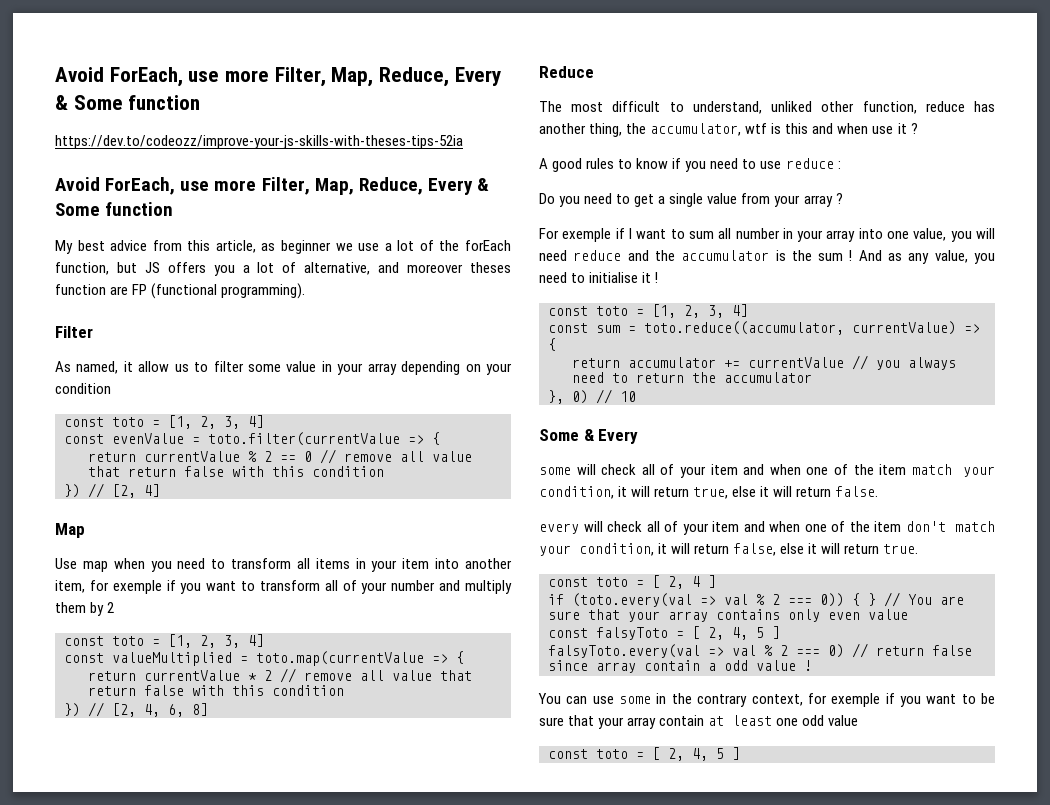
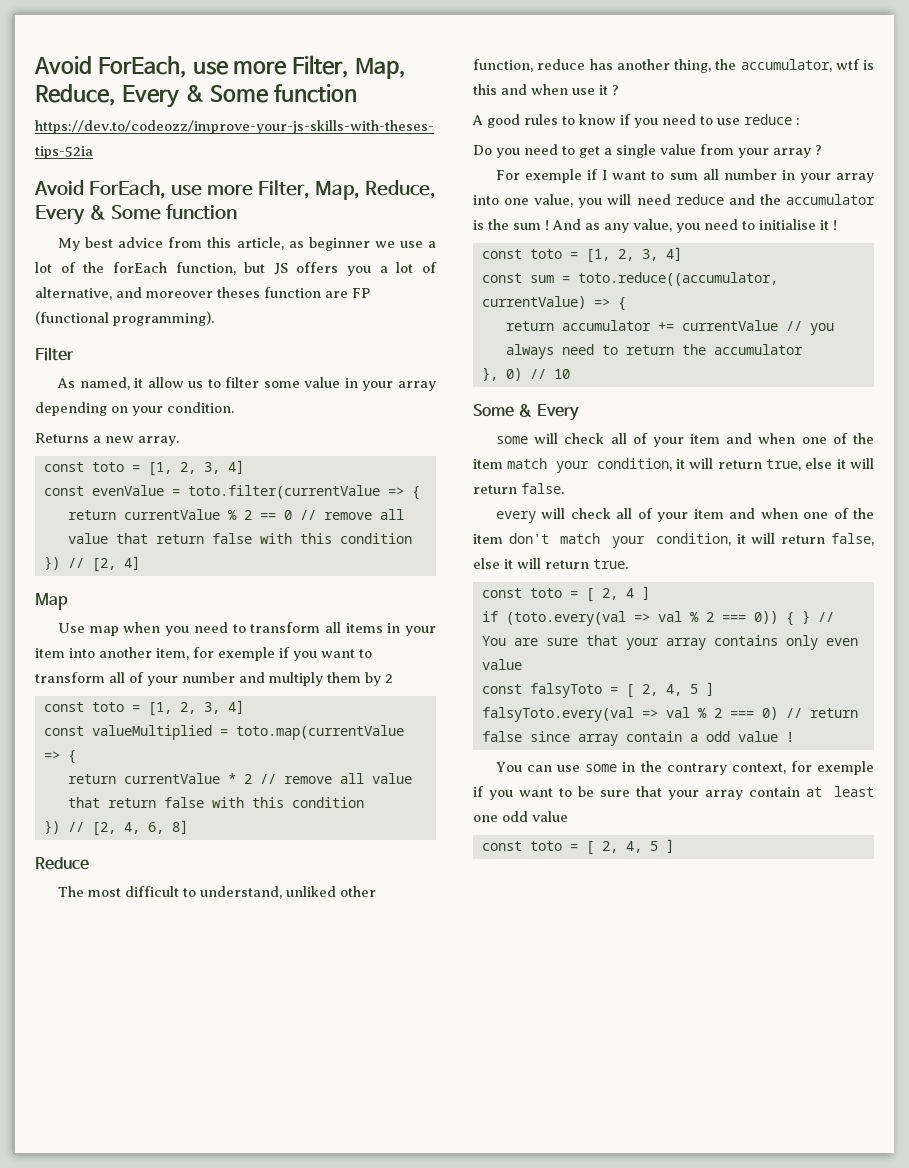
[55,383,111,394] condition -> [167,402,234,413] [35,433,179,446] condition. // Returns a new array.

